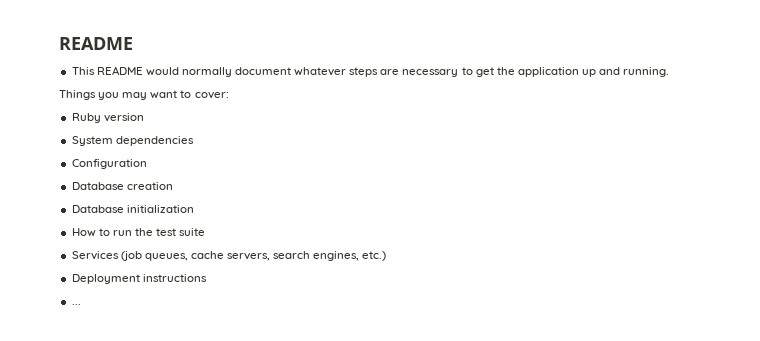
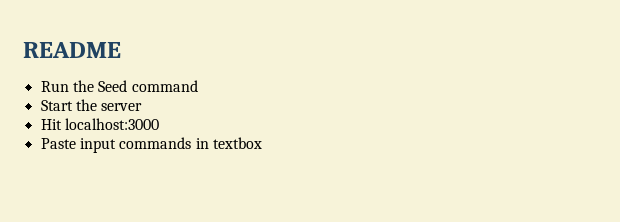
[71,66,670,77] [59,90,229,100] [71,113,144,123] [71,136,194,146] [71,159,147,169] [71,182,173,190] [71,205,194,213] [71,228,206,237] [71,251,387,261] [71,274,207,284] [71,304,81,305] This README would normally document whatever steps are necessary to get the application up and running. // Things you may want to cover: // Ruby version // System dependencies // Configuration // Database creation // Database initialization // How to run the test suite // Services (job queues, cache servers, search engines, etc.) // Deployment instructions // ... -> [40,80,198,92] [40,99,143,111] [40,118,159,130] [40,137,262,153] Run the Seed command // Start the server // Hit localhost:3000 // Paste input commands in textbox

